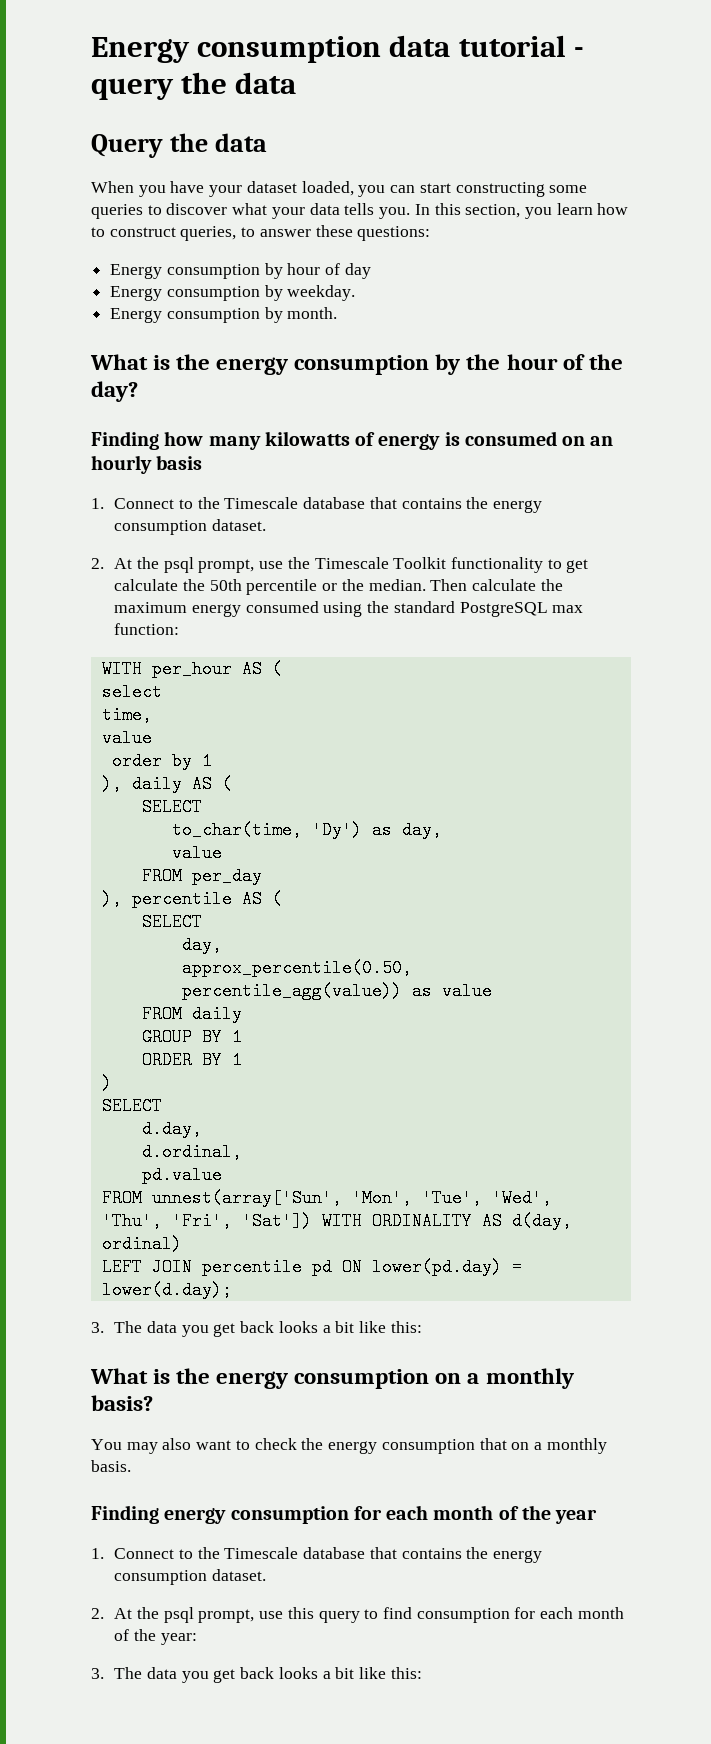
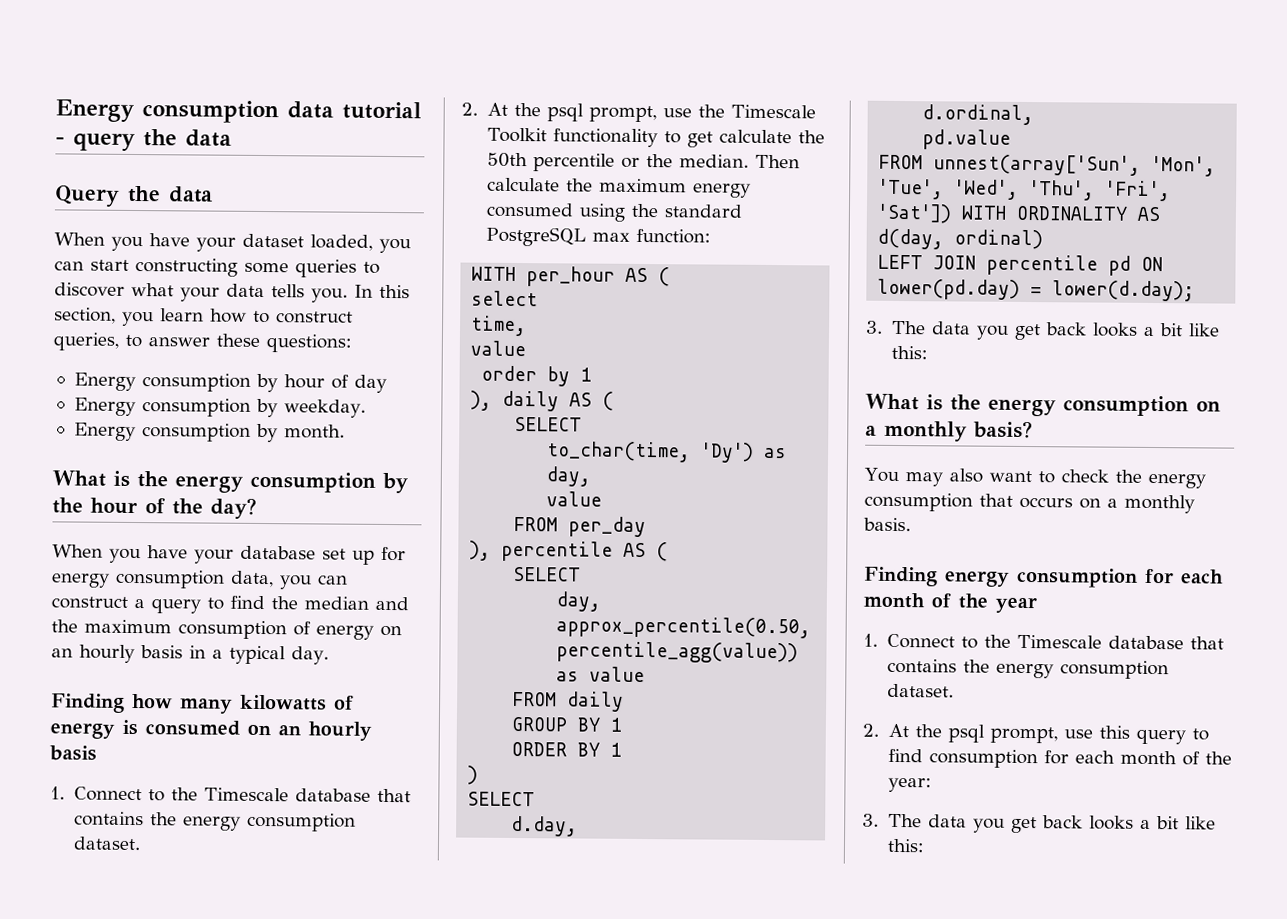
(138, 391) none -> [52,544,406,565] [51,569,348,590] [51,595,409,614] [51,619,402,640] [51,644,329,665] // When you have your database set up for energy consumption data, you can construct a query to find the median and the maximum consumption of energy on an hourly basis in a typical day.
(507, 1444) none -> [1019,496,1073,509] occurs

